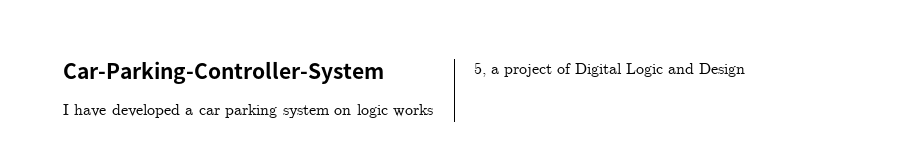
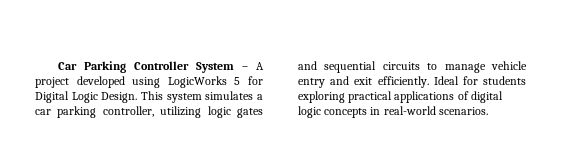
[63,61,384,84] [63,104,434,118] [474,62,745,77] Car-Parking-Controller-System // I have developed a car parking system on logic works 5, a project of Digital Logic and Design -> [58,61,264,73] [35,76,263,88] [35,91,263,103] [35,106,263,118] [298,61,527,73] [298,76,526,88] [298,91,503,103] [298,106,488,118] Car Parking Controller System – A project developed using LogicWorks 5 for Digital Logic Design. This system simulates a car parking controller, utilizing logic gates and sequential circuits to manage vehicle entry and exit efficiently. Ideal for students exploring practical applications of digital logic concepts in real-world scenarios.

